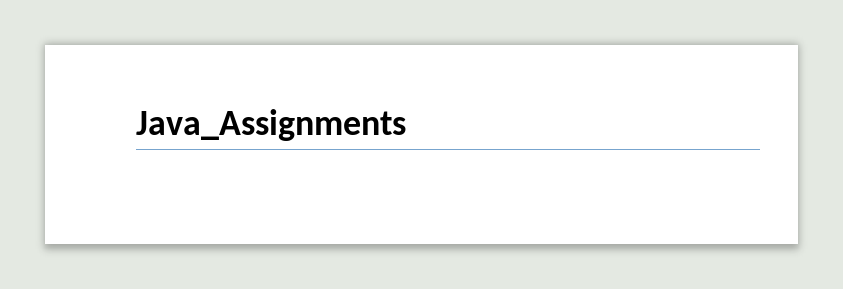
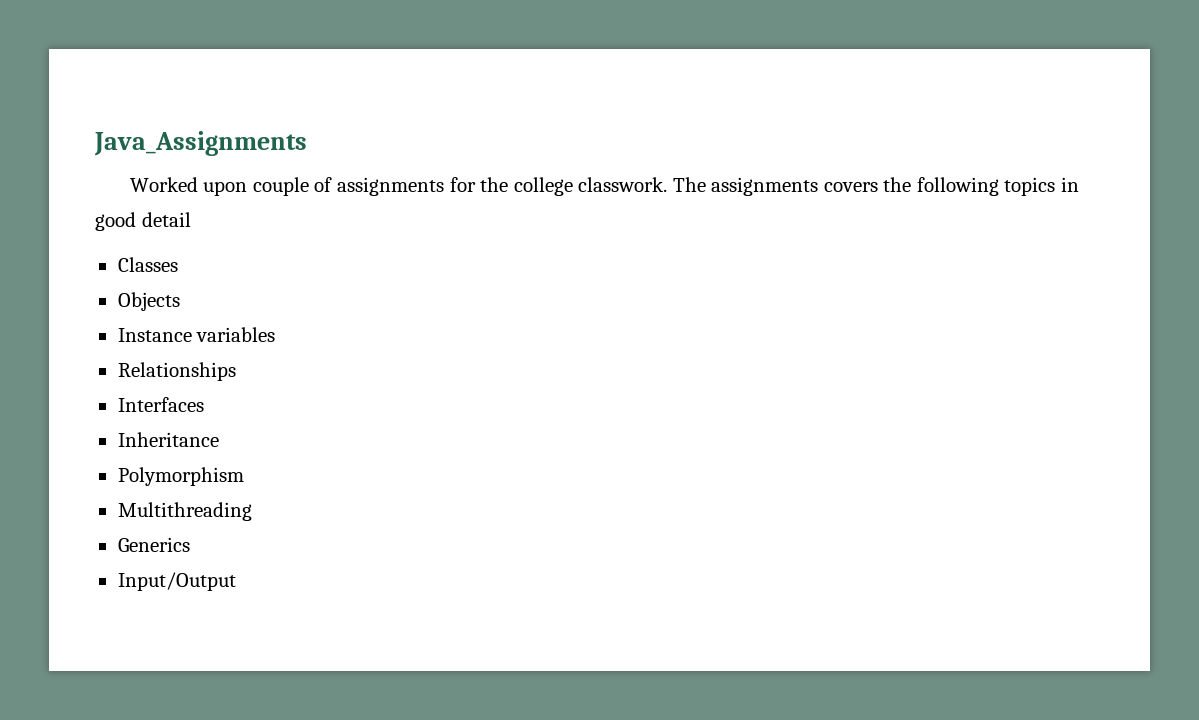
(406, 125) none -> [129,177,1079,196] [95,212,191,231] [117,257,178,272] [117,292,180,311] [117,327,276,342] [117,362,236,381] [117,397,204,412] [117,432,219,447] [117,467,244,486] [117,502,252,521] [117,537,190,552] [117,572,236,591] // Worked upon couple of assignments for the college classwork. The assignments covers the following topics in good detail // Classes // Objects // Instance variables // Relationships // Interfaces // Inheritance // Polymorphism // Multithreading // Generics // Input/Output

